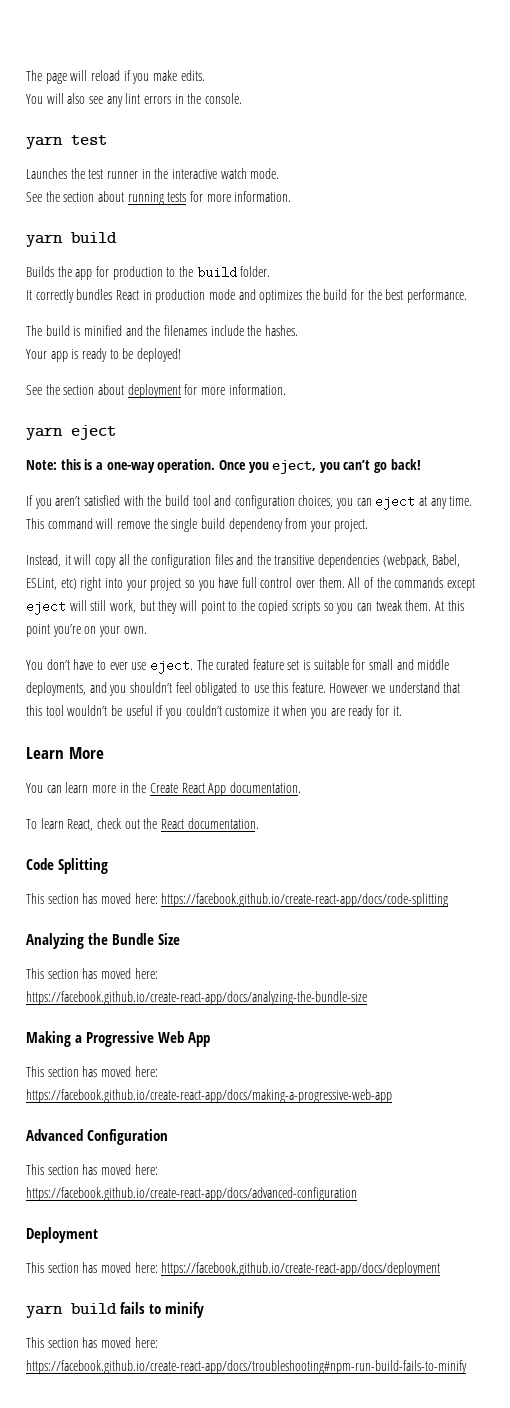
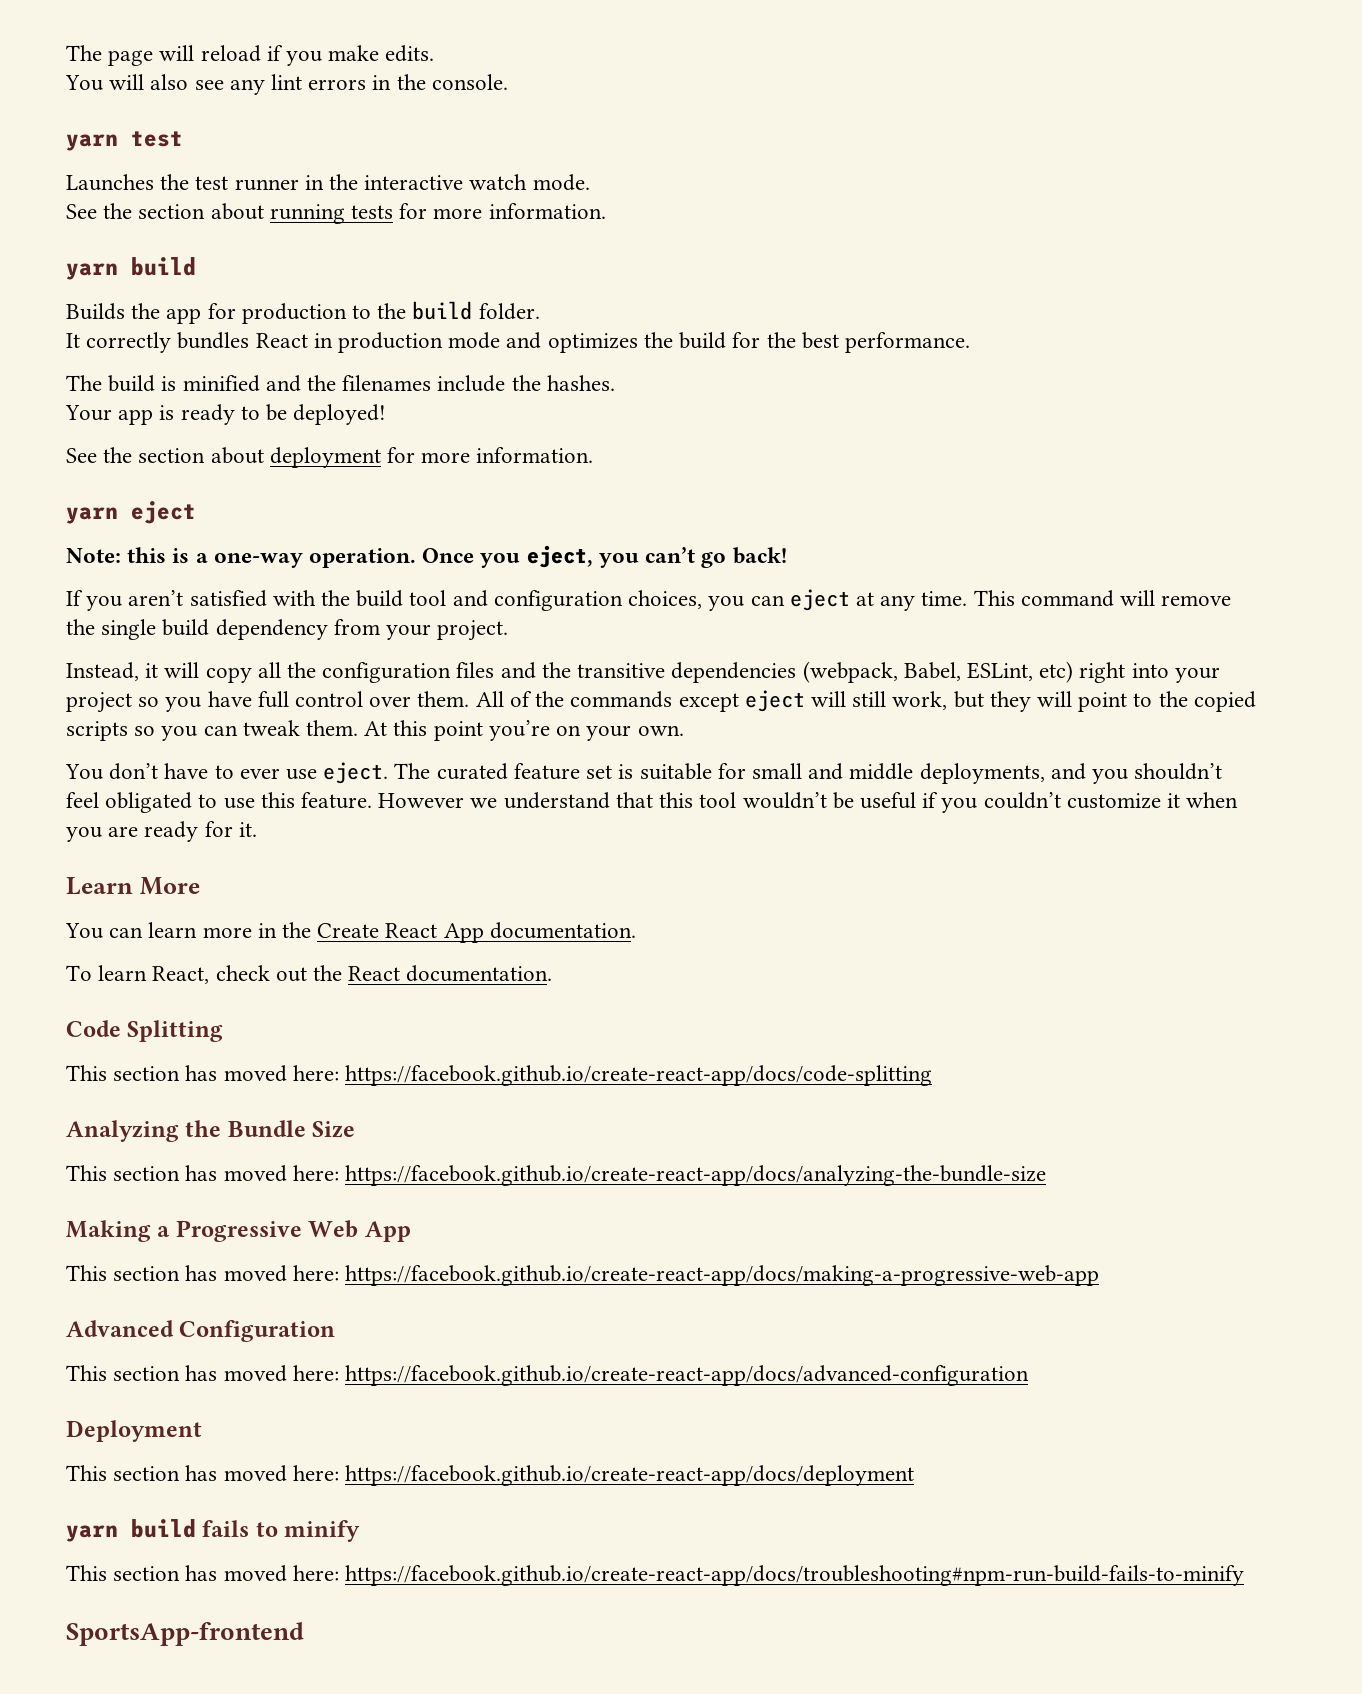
(467, 1367) none -> [66,1622,304,1646] // SportsApp-frontend

